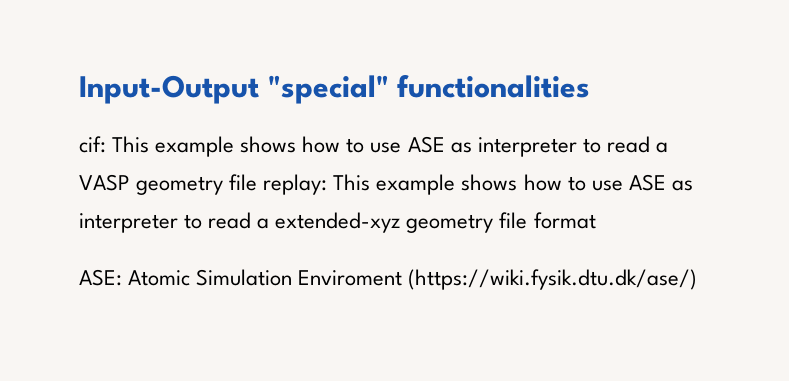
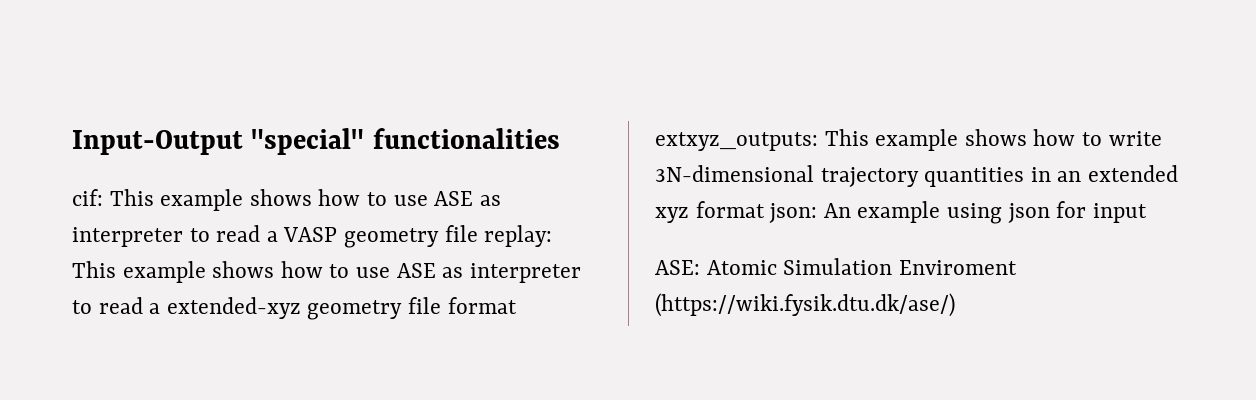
(596, 220) none -> [655,129,1162,151] [655,165,1179,187] [655,201,1147,224] extxyz_outputs: This example shows how to write 3N-dimensional trajectory quantities in an extended xyz format json: An example using json for input

